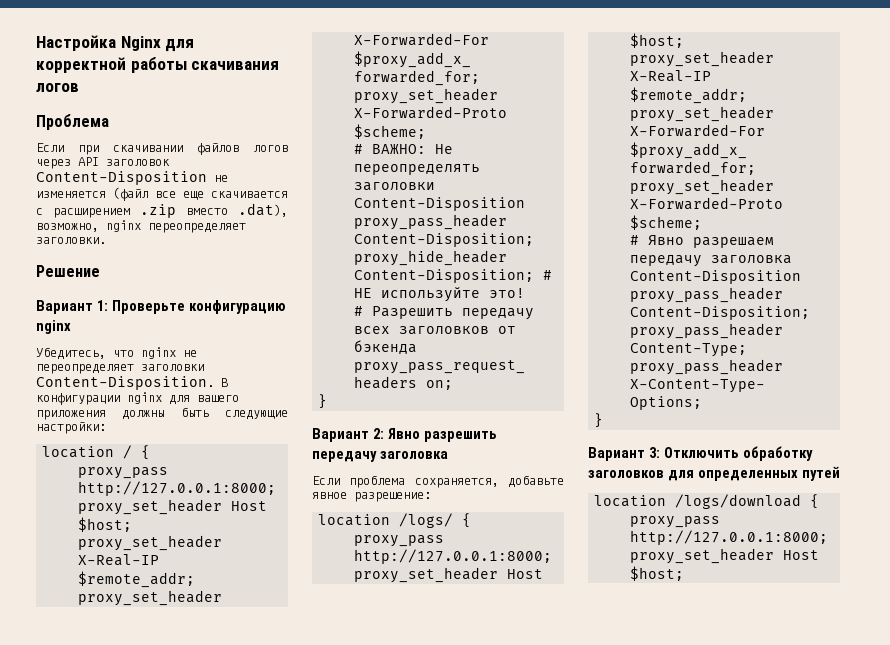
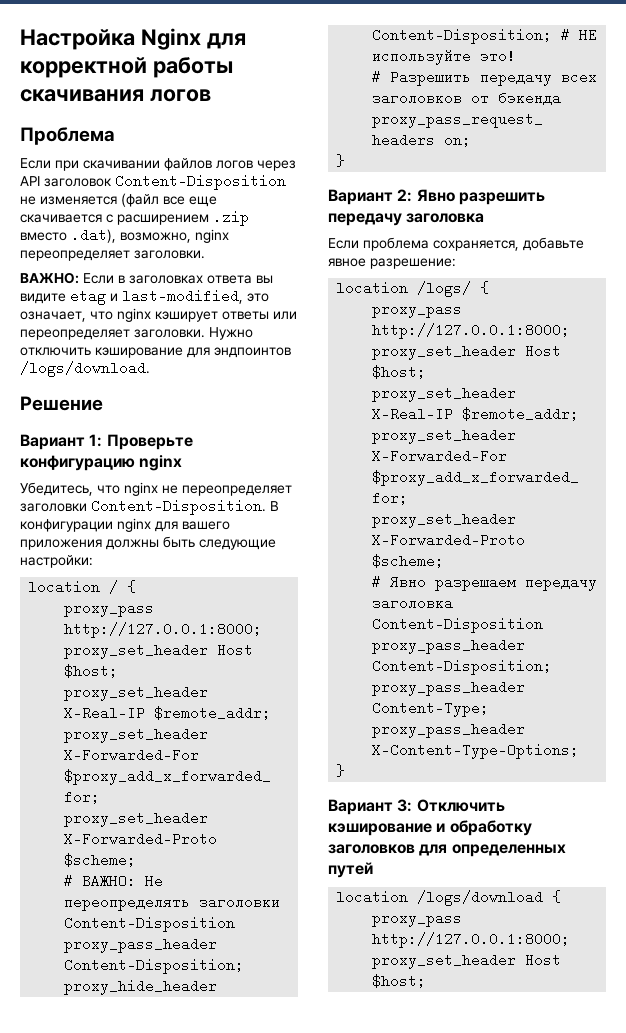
(106, 240) none -> [20,272,273,284] [20,289,269,305] [20,308,297,322] [20,327,253,340] [20,347,291,358] [20,361,150,377] // ВАЖНО: Если в заголовках ответа вы видите etag и last-modified, это означает, что nginx кэширует ответы или переопределяет заголовки. Нужно отключить кэширование для эндпоинтов /logs/download.
(739, 452) none -> [328,823,446,836] кэширование и

